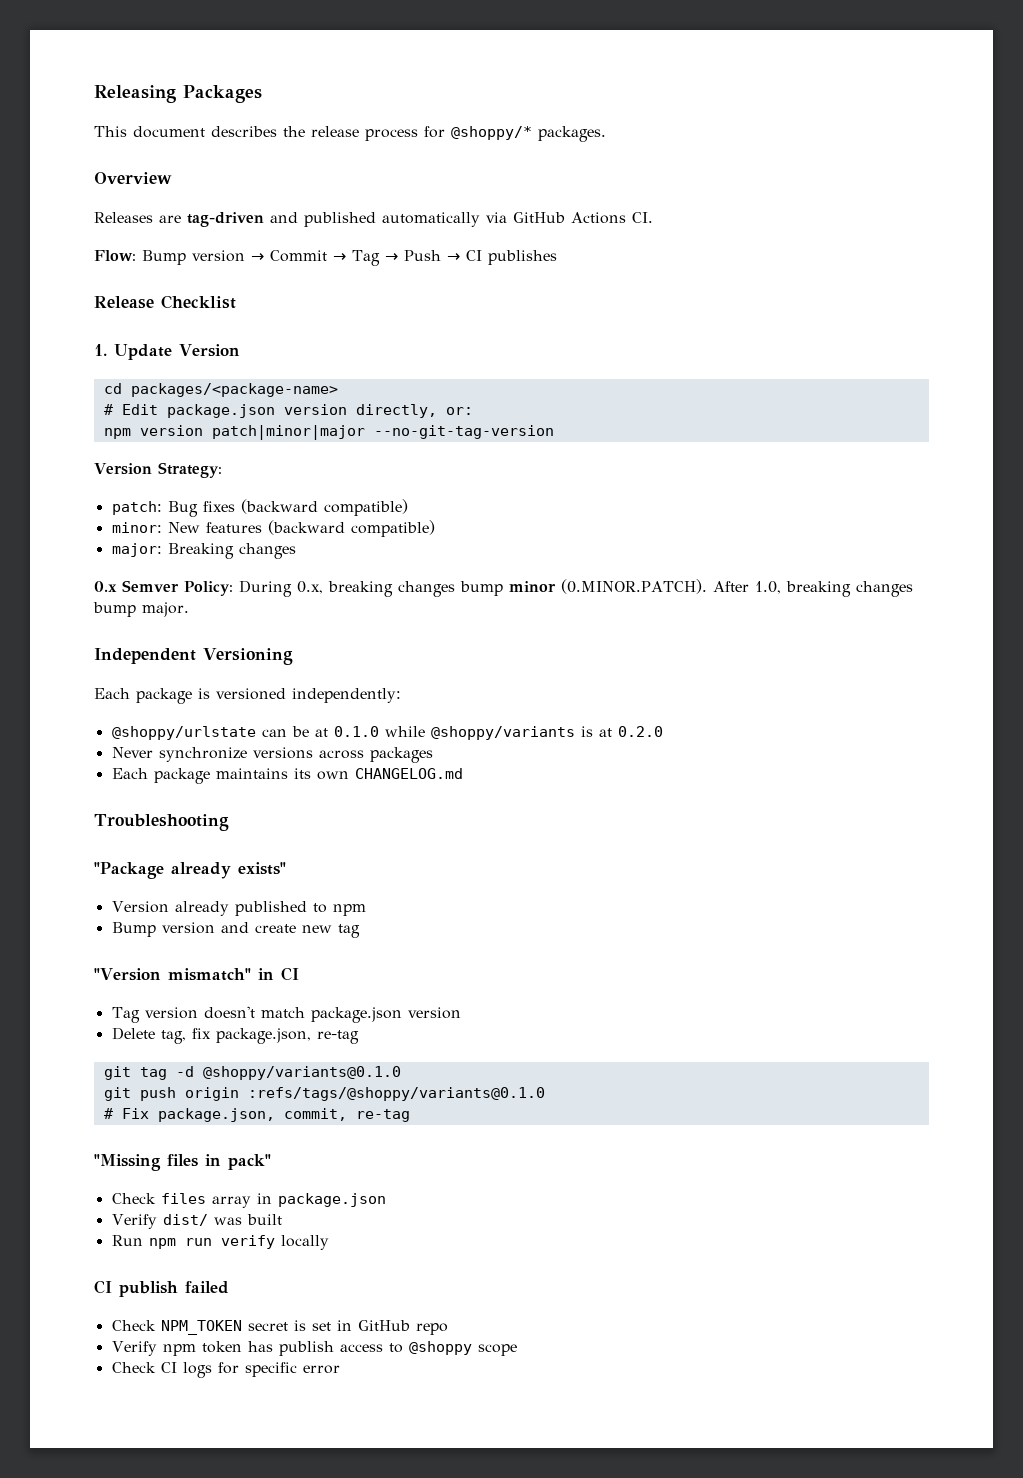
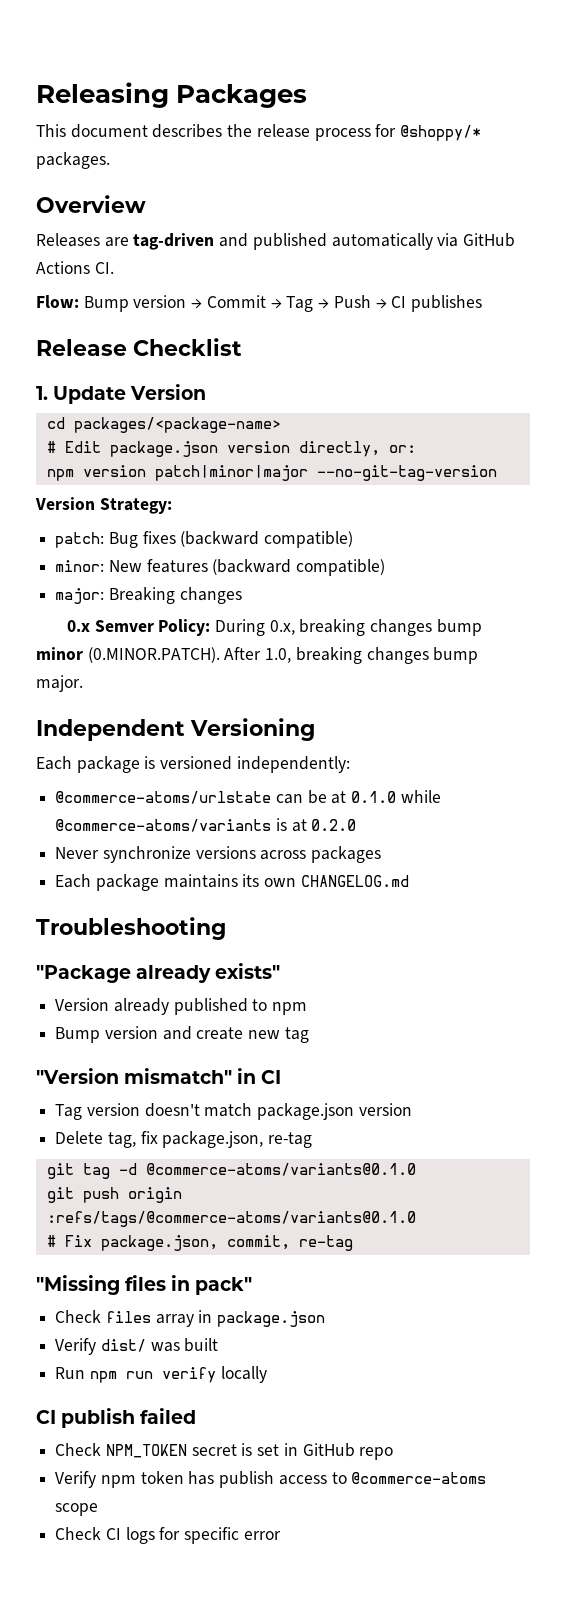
[111,726,256,740] @shoppy/urlstate -> [55,791,272,804] @commerce-atoms/urlstate
[430,726,575,740] @shoppy/variants -> [55,819,272,832] @commerce-atoms/variants
[202,1066,401,1080] @shoppy/variants@0.1.0 -> [145,1163,416,1176] @commerce-atoms/variants@0.1.0
[247,1087,545,1101] :refs/tags/@shoppy/variants@0.1.0 -> [46,1211,416,1227] :refs/tags/@commerce-atoms/variants@0.1.0
[408,1341,472,1355] @shoppy -> [351,1472,487,1484] @commerce-atoms

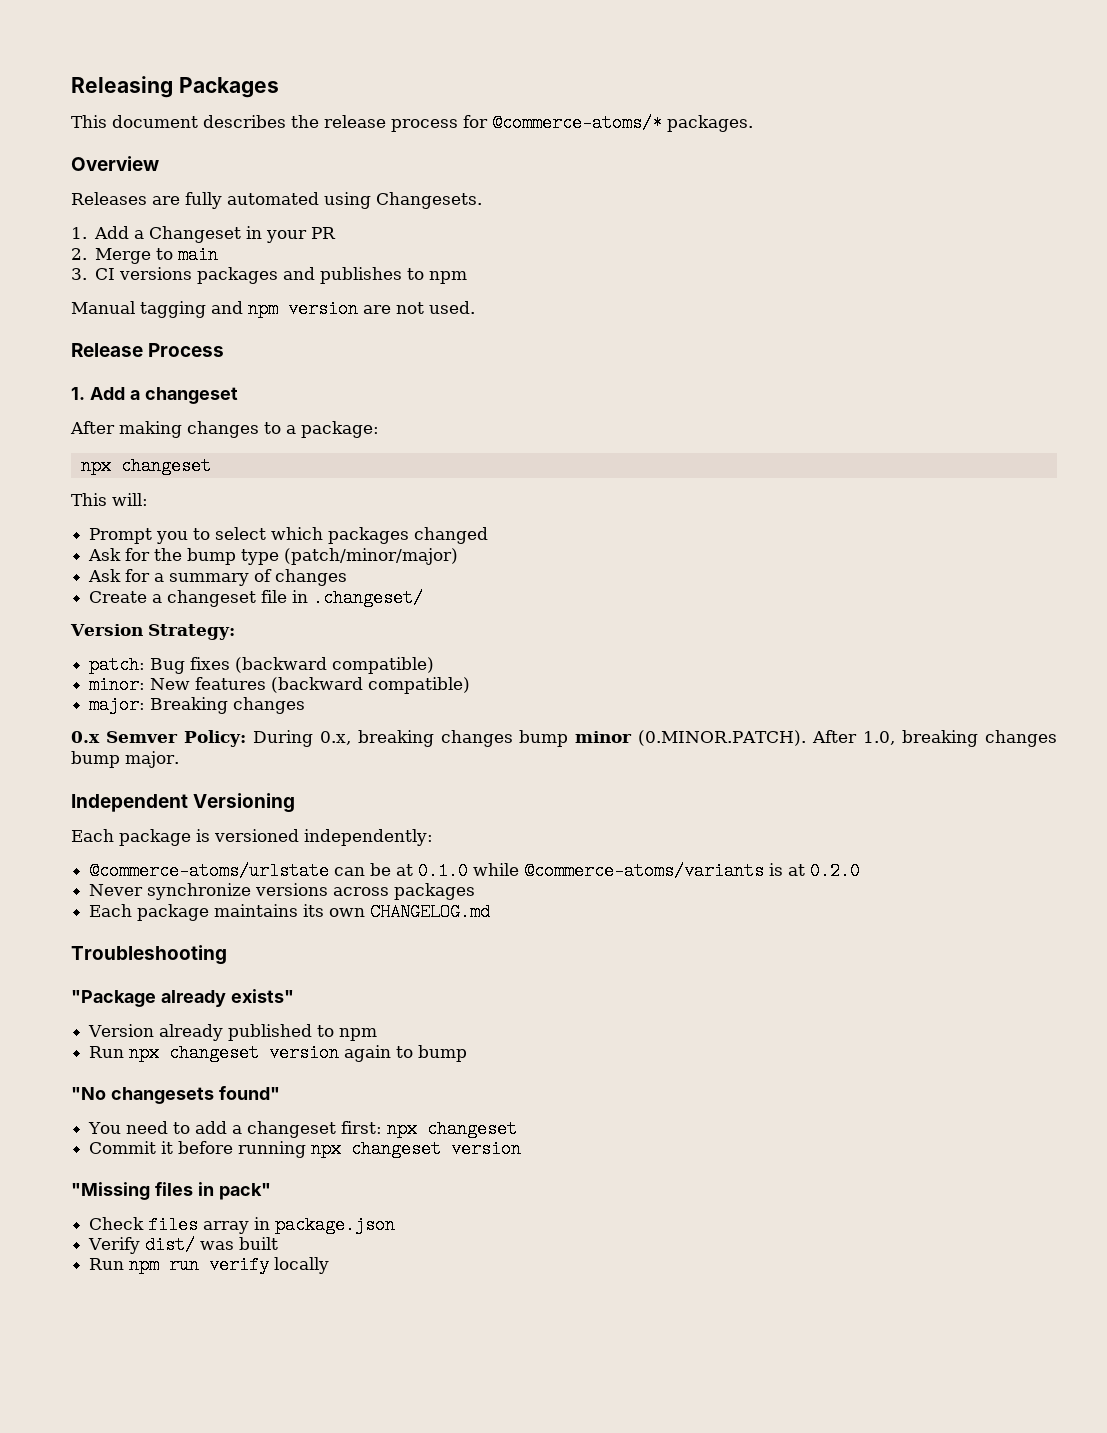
[400,125,482,141] @shoppy/* -> [492,114,662,132] @commerce-atoms/*
[133,233,516,250] [36,261,114,274] [36,295,482,312] tag-driven and published automatically via GitHub Actions CI. // Flow: Bump version → Commit → Tag → Push → CI publishes -> [185,192,482,209] [71,226,337,243] [71,246,219,264] [71,267,468,284] [71,300,475,318] fully automated using Changesets. // 1. Add a Changeset in your PR // 2. Merge to main // 3. CI versions packages and publishes to npm // Manual tagging and npm version are not used.
[133,338,242,356] [36,384,207,404] [46,417,281,433] [46,441,416,457] [46,465,497,481] Checklist // 1. Update Version // cd packages/<package-name> // # Edit package.json version directly, or: // npm version patch|minor|major --no-git-tag-version -> [148,343,225,357] [71,387,238,404] [70,421,379,438] [80,457,211,475] [71,493,148,506] [89,527,489,544] [88,548,459,565] [88,569,348,586] [89,589,424,607] Process // 1. Add a changeset // After making changes to a package: // npx changeset // This will: // Prompt you to select which packages changed // Ask for the bump type (patch/minor/major) // Ask for a summary of changes // Create a changeset file in .changeset/
[55,1026,309,1043] [36,1068,282,1084] [55,1103,412,1120] [55,1131,313,1148] [46,1163,416,1179] [46,1187,182,1203] [46,1211,416,1227] [46,1235,353,1251] Bump version and create new tag // "Version mismatch" in CI // Tag version doesn't match package.json version // Delete tag, fix package.json, re-tag // git tag -d @commerce-atoms/variants@0.1.0 // git push origin :refs/tags/@commerce-atoms/variants@0.1.0 // # Fix package.json, commit, re-tag -> [89,1044,468,1062] [71,1086,280,1104] [88,1120,518,1138] [89,1140,522,1158] Run npx changeset version again to bump // "No changesets found" // You need to add a changeset first: npx changeset // Commit it before running npx changeset version
[36,1408,197,1428] [55,1443,394,1460] [55,1471,487,1488] [55,1503,99,1516] [55,1527,281,1544] // CI publish failed // Check NPM_TOKEN secret is set in GitHub repo // Verify npm token has publish access to @commerce-atoms scope // Check CI logs for specific error -> (330, 1265) none

